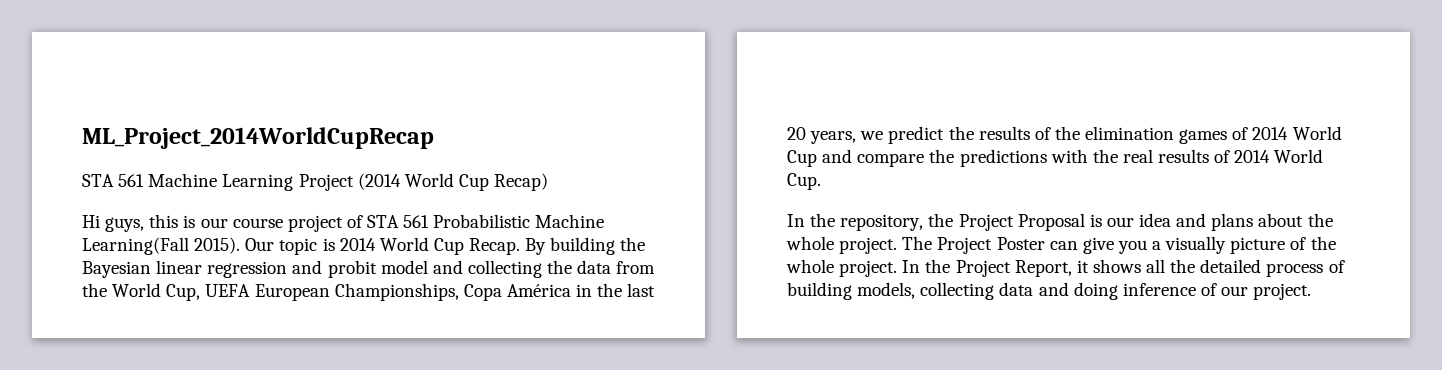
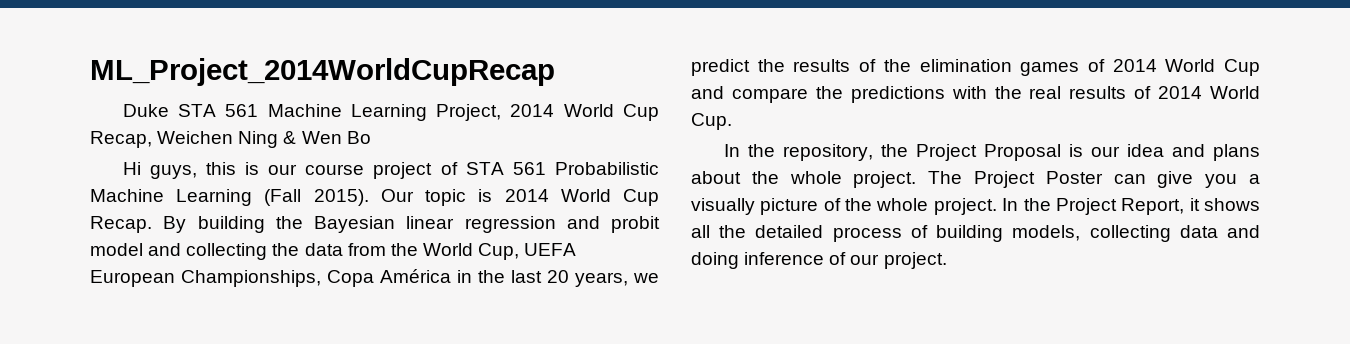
(434, 138) none -> [122,104,169,117] Duke
[298,173,549,191] Project (2014 World Cup Recap) -> [436,104,659,121] [90,131,371,148] Project, 2014 World Cup Recap, Weichen Ning & Wen Bo
[82,237,189,255] Learning(Fall -> [176,189,302,206] Learning (Fall

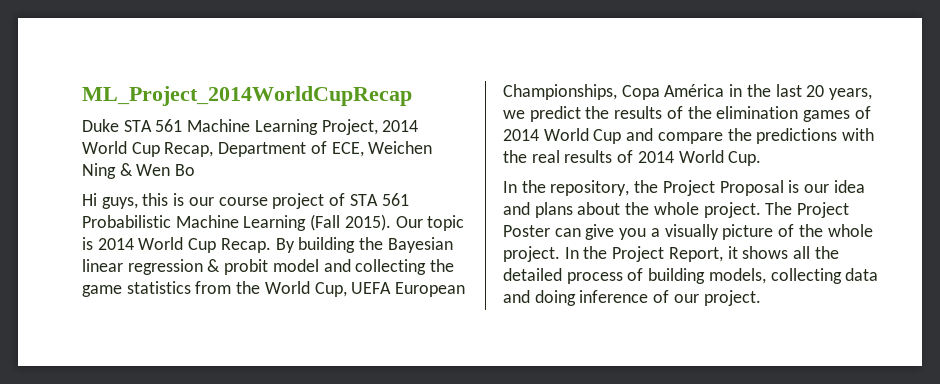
(152, 139) none -> [218,141,364,157] Department of ECE,
[566,216,600,229] and -> [207,259,221,272] &
[304,243,343,256] data -> [82,281,191,297] game statistics

